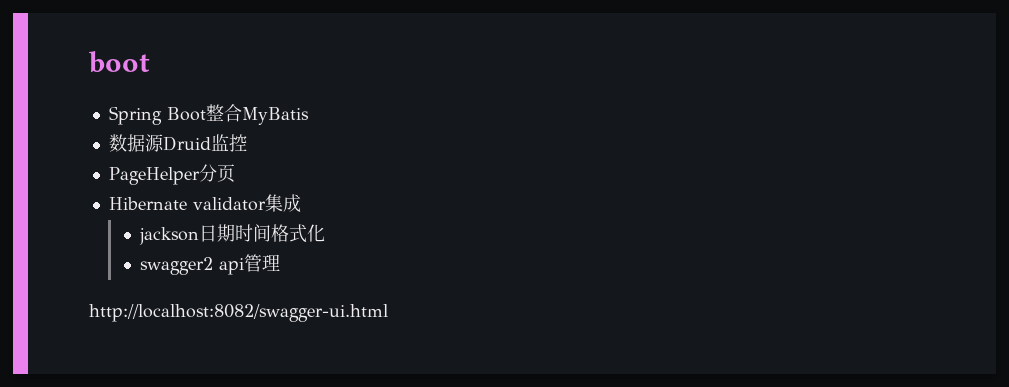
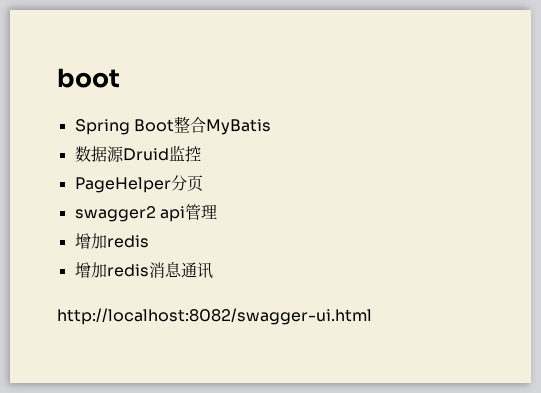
[108,194,301,212] [139,224,326,245] [140,254,281,275] Hibernate validator集成 // jackson日期时间格式化 // swagger2 api管理 -> [74,204,217,222] [74,233,149,249] [74,262,213,278] swagger2 api管理 // 增加redis // 增加redis消息通讯

